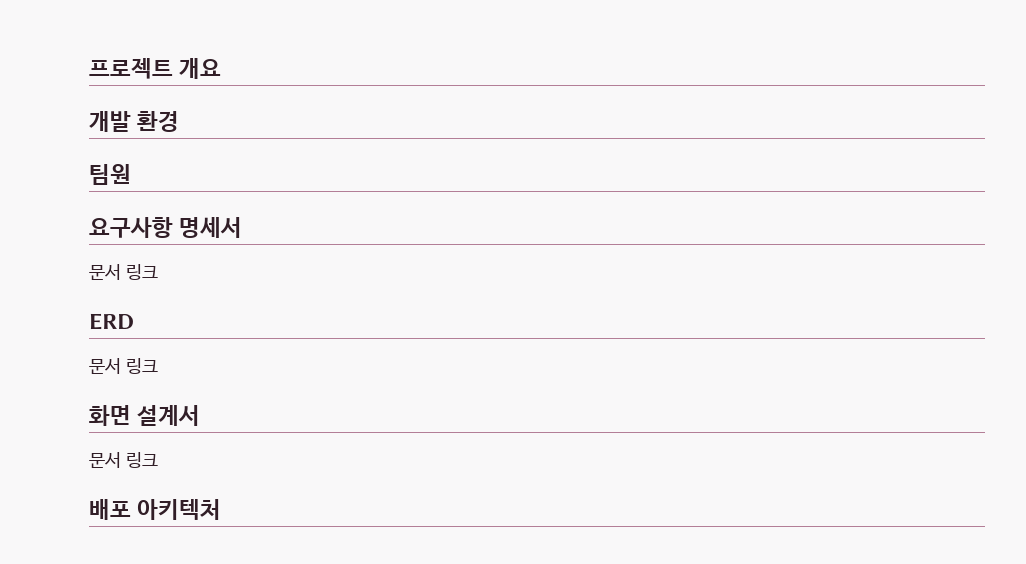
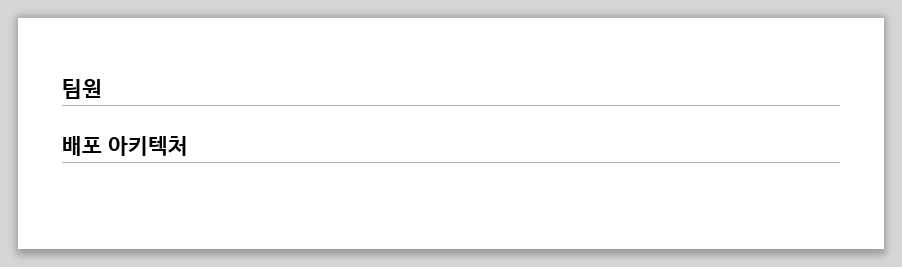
[89,58,222,79] [89,111,180,132] [89,164,131,185] [89,217,243,238] [89,264,158,280] [89,313,134,330] [89,358,158,374] [89,405,201,426] [89,452,158,468] 프로젝트 개요 // 개발 환경 // 팀원 // 요구사항 명세서 // 문서 링크 // ERD // 문서 링크 // 화면 설계서 // 문서 링크 -> [62,79,102,99] 팀원

